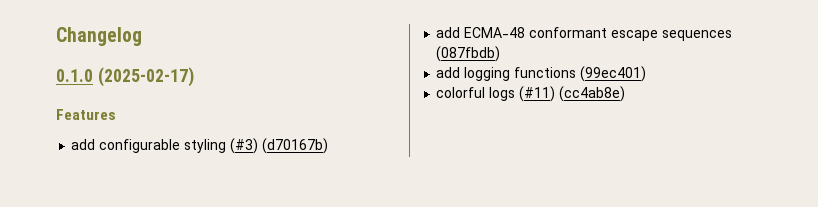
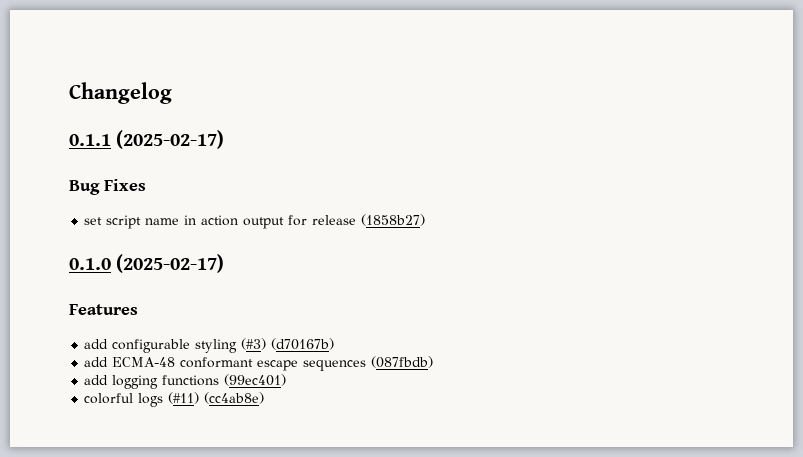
(142, 36) none -> [69,130,225,149] [69,179,146,195] [84,214,426,229] // 0.1.1 (2025-02-17) // Bug Fixes // set script name in action output for release (1858b27)

